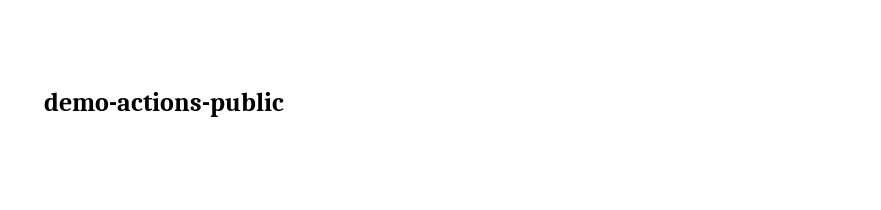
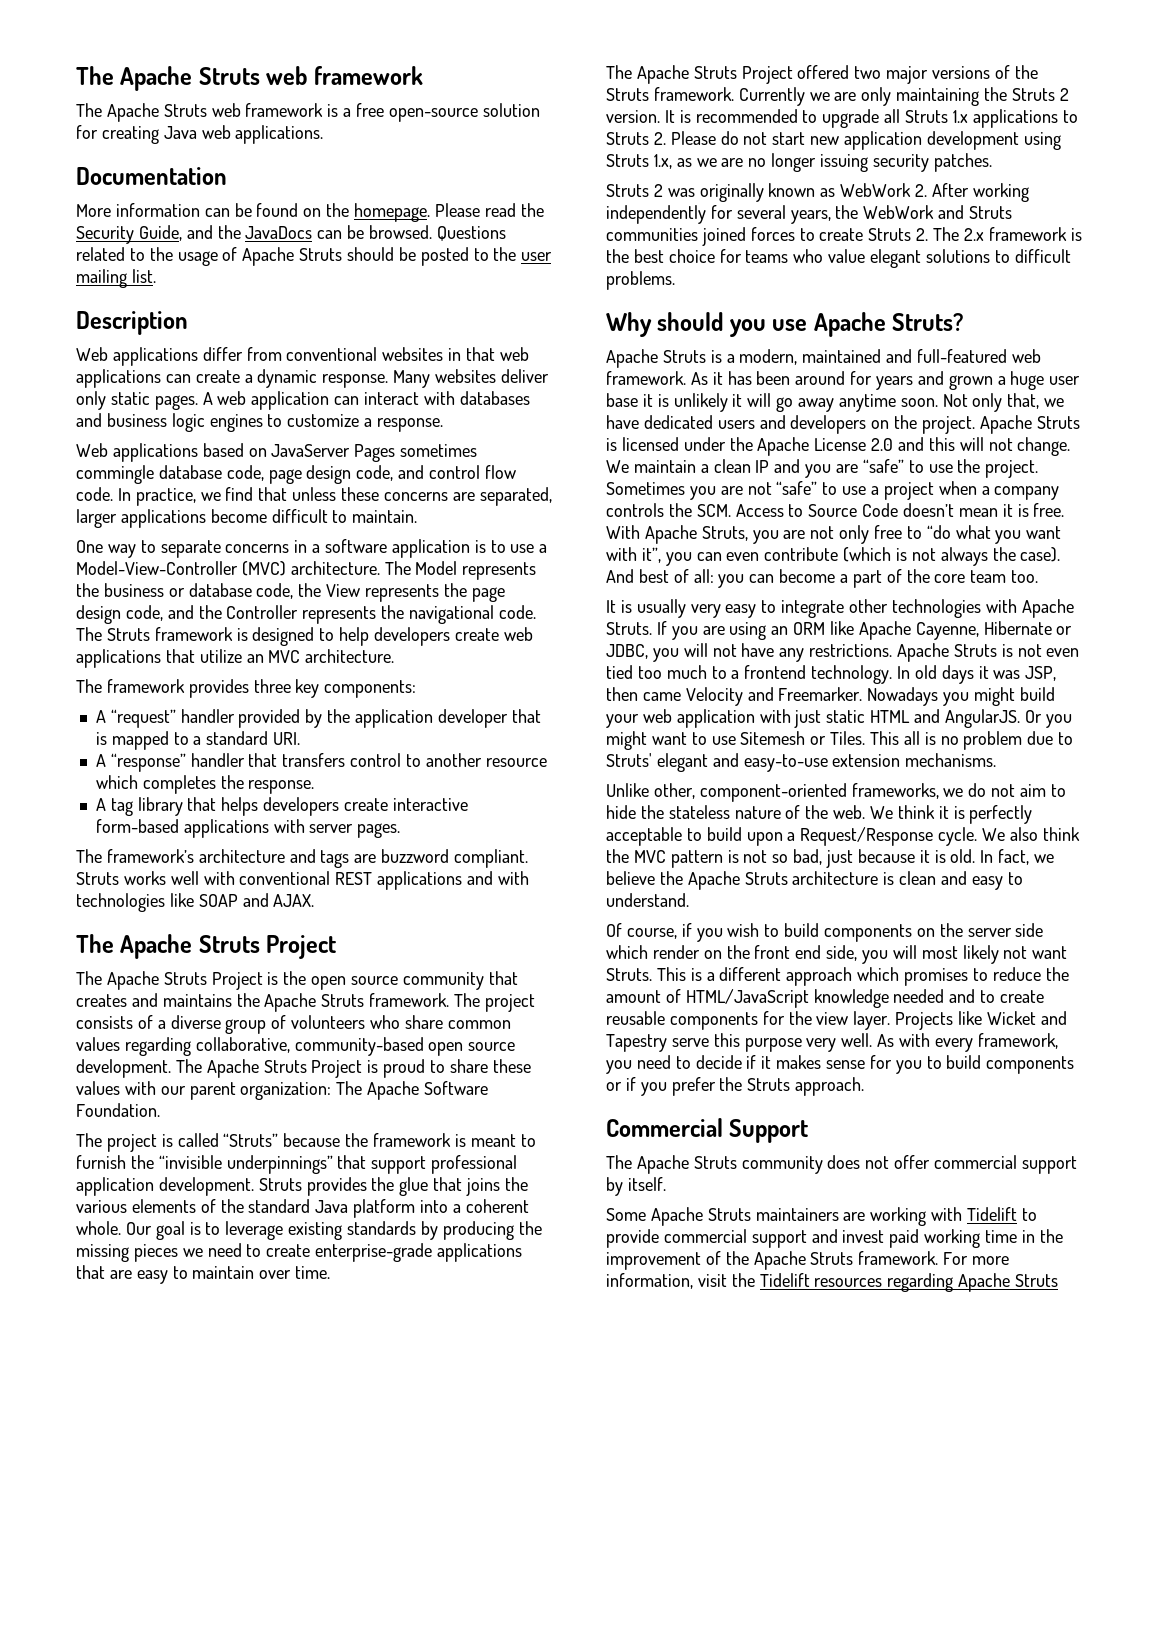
[44,92,284,117] demo-actions-public -> [76,66,423,91] [76,103,540,122] [76,125,324,144] [76,167,227,185] [76,203,544,222] [76,225,506,244] [76,247,553,266] [76,269,156,288] [76,311,188,335] [76,347,529,366] [76,369,549,388] [76,391,530,410] [76,413,444,432] [76,443,478,462] [76,465,516,484] [76,487,552,506] [76,509,418,528] [76,539,548,558] [76,561,537,580] [76,583,505,602] [76,605,536,624] [76,627,533,646] [76,649,395,668] [76,679,417,698] [95,709,541,728] [95,731,301,750] [95,753,547,772] [95,775,315,794] [95,797,468,816] [95,819,401,838] [76,849,529,868] [76,871,529,890] [76,893,315,912] [76,934,337,959] [76,971,518,990] [76,993,535,1012] [76,1015,511,1034] [76,1037,516,1056] [76,1059,531,1078] [76,1081,489,1100] [76,1103,160,1117] [76,1133,536,1152] [76,1155,518,1174] [76,1177,528,1196] [76,1199,529,1218] [76,1221,542,1240] [76,1243,523,1262] [76,1265,331,1284] [606,65,1038,84] [606,87,1069,106] [606,109,1078,128] [606,131,1061,150] [606,153,992,172] [606,183,1029,202] [606,205,1013,224] [606,227,1082,246] [606,249,1071,268] [606,271,675,290] [606,312,964,337] [606,349,1041,368] [606,371,1081,390] [606,393,1065,412] [606,415,1080,434] [606,437,1071,456] [606,459,1039,478] [606,481,1060,500] [606,503,1065,517] [606,525,1062,544] [606,547,1061,566] [606,569,1039,588] [606,599,1074,618] [606,621,1073,640] [606,643,1080,662] [606,665,1057,684] [606,687,1055,706] [606,709,1072,728] [606,731,1074,750] [606,753,997,772] [606,783,1066,802] [606,805,1033,824] [606,827,1080,846] [606,849,1055,868] [606,871,1023,890] [606,893,689,907] [606,923,1044,942] [606,945,1068,964] [606,967,1069,986] [606,989,1045,1008] [606,1011,1067,1030] [606,1033,1058,1052] [606,1055,1075,1074] [606,1077,865,1096] [606,1118,809,1143] [606,1155,1077,1174] [606,1177,666,1196] [606,1207,1037,1226] [606,1229,1063,1248] [606,1251,1010,1270] [606,1273,1059,1292] The Apache Struts web framework // The Apache Struts web framework is a free open-source solution for creating Java web applications. // Documentation // More information can be found on the homepage. Please read the Security Guide, and the JavaDocs can be browsed. Questions related to the usage of Apache Struts should be posted to the user mailing list. // Description // Web applications differ from conventional websites in that web applications can create a dynamic response. Many websites deliver only static pages. A web application can interact with databases and business logic engines to customize a response. // Web applications based on JavaServer Pages sometimes commingle database code, page design code, and control flow code. In practice, we find that unless these concerns are separated, larger applications become difficult to maintain. // One way to separate concerns in a software application is to use a Model-View-Controller (MVC) architecture. The Model represents the business or database code, the View represents the page design code, and the Controller represents the navigational code. The Struts framework is designed to help developers create web applications that utilize an MVC architecture. // The framework provides three key components: // A “request” handler provided by the application developer that is mapped to a standard URI. // A “response” handler that transfers control to another resource which completes the response. // A tag library that helps developers create interactive form-based applications with server pages. // The framework’s architecture and tags are buzzword compliant. Struts works well with conventional REST applications and with technologies like SOAP and AJAX. // The Apache Struts Project // The Apache Struts Project is the open source community that creates and maintains the Apache Struts framework. The project consists of a diverse group of volunteers who share common values regarding collaborative, community-based open source development. The Apache Struts Project is proud to share these values with our parent organization: The Apache Software Foundation. // The project is called “Struts” because the framework is meant to furnish the “invisible underpinnings” that support professional application development. Struts provides the glue that joins the various elements of the standard Java platform into a coherent whole. Our goal is to leverage existing standards by producing the missing pieces we need to create enterprise-grade applications that are easy to maintain over time. // The Apache Struts Project offered two major versions of the Struts framework. Currently we are only maintaining the Struts 2 version. It is recommended to upgrade all Struts 1.x applications to Struts 2. Please do not start new application development using Struts 1.x, as we are no longer issuing security patches. // Struts 2 was originally known as WebWork 2. After working independently for several years, the WebWork and Struts communities joined forces to create Struts 2. The 2.x framework is the best choice for teams who value elegant solutions to difficult problems. // Why should you use Apache Struts? // Apache Struts is a modern, maintained and full-featured web framework. As it has been around for years and grown a huge user base it is unlikely it will go away anytime soon. Not only that, we have dedicated users and developers on the project. Apache Struts is licensed under the Apache License 2.0 and this will not change. We maintain a clean IP and you are “safe” to use the project. Sometimes you are not “safe” to use a project when a company controls the SCM. Access to Source Code doesn’t mean it is free. With Apache Struts, you are not only free to “do what you want with it”, you can even contribute (which is not always the case). And best of all: you can become a part of the core team too. // It is usually very easy to integrate other technologies with Apache Struts. If you are using an ORM like Apache Cayenne, Hibernate or JDBC, you will not have any restrictions. Apache Struts is not even tied too much to a frontend technology. In old days it was JSP, then came Velocity and Freemarker. Nowadays you might build your web application with just static HTML and AngularJS. Or you might want to use Sitemesh or Tiles. This all is no problem due to Struts' elegant and easy-to-use extension mechanisms. // Unlike other, component-oriented frameworks, we do not aim to hide the stateless nature of the web. We think it is perfectly acceptable to build upon a Request/Response cycle. We also think the MVC pattern is not so bad, just because it is old. In fact, we believe the Apache Struts architecture is clean and easy to understand. // Of course, if you wish to build components on the server side which render on the front end side, you will most likely not want Struts. This is a different approach which promises to reduce the amount of HTML/JavaScript knowledge needed and to create reusable components for the view layer. Projects like Wicket and Tapestry serve this purpose very well. As with every framework, you need to decide if it makes sense for you to build components or if you prefer the Struts approach. // Commercial Support // The Apache Struts community does not offer commercial support by itself. // Some Apache Struts maintainers are working with Tidelift to provide commercial support and invest paid working time in the improvement of the Apache Struts framework. For more information, visit the Tidelift resources regarding Apache Struts

